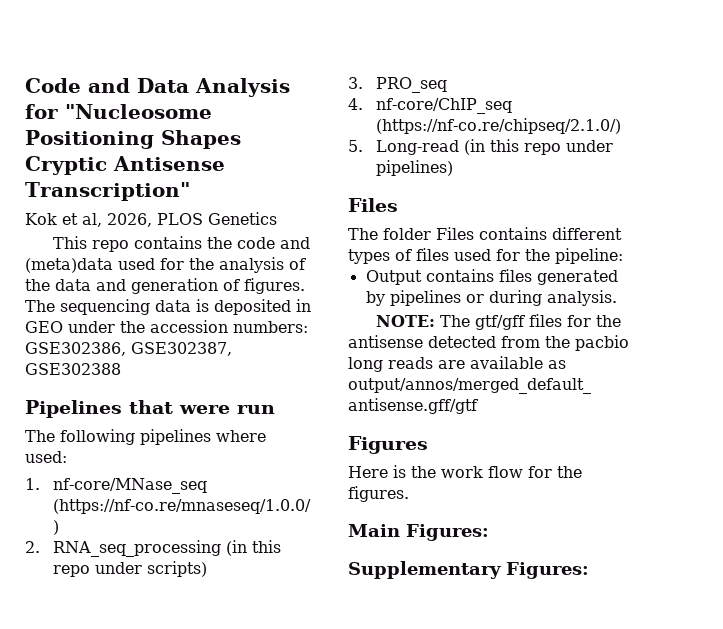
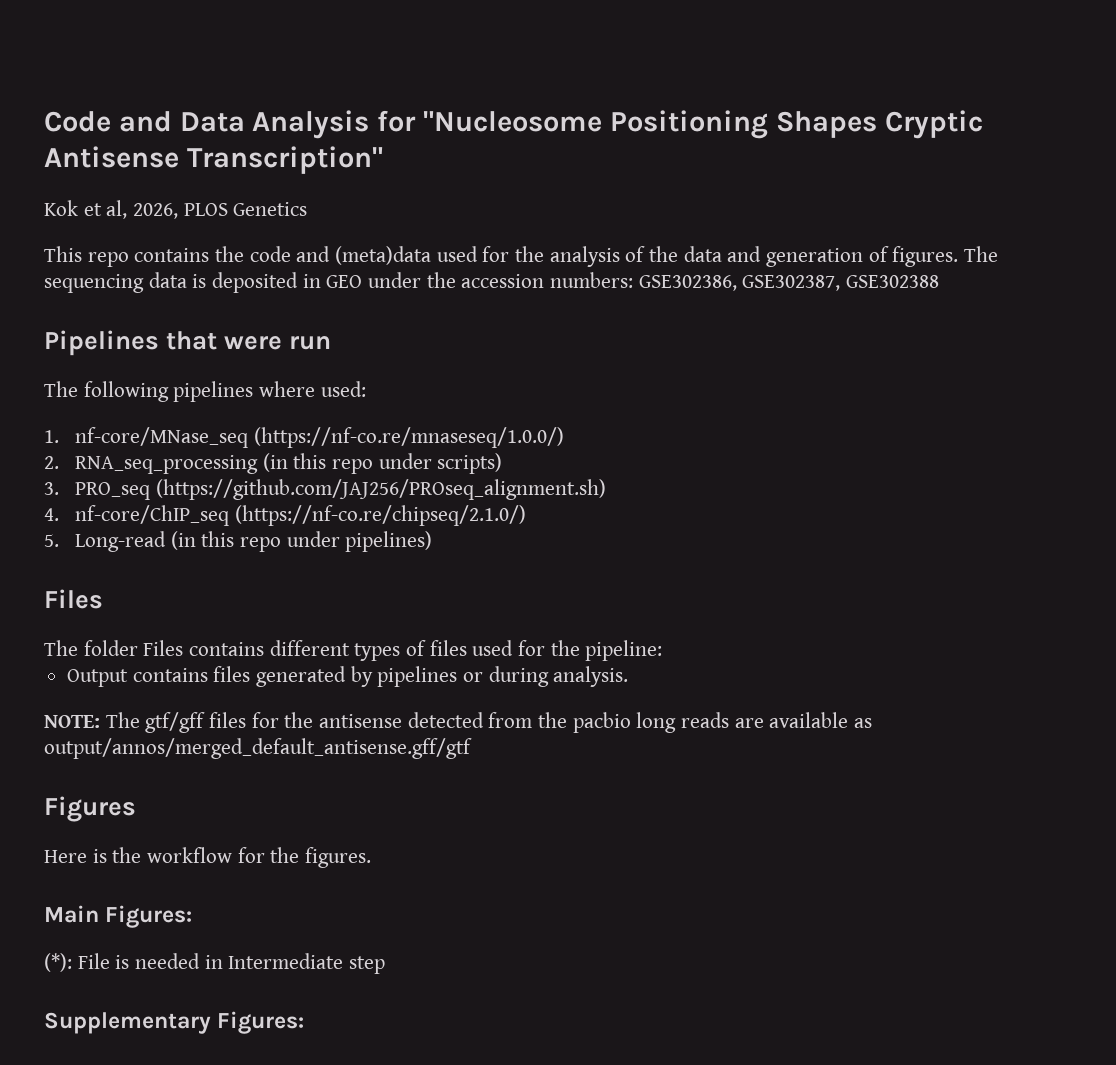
(448, 85) none -> [155,479,606,500] (https://github.com/JAJ256/PROseq_alignment.sh)
[441,466,523,478] work flow -> [147,847,233,863] workflow
(489, 532) none -> [44,953,386,974] // (*): File is needed in Intermediate step

